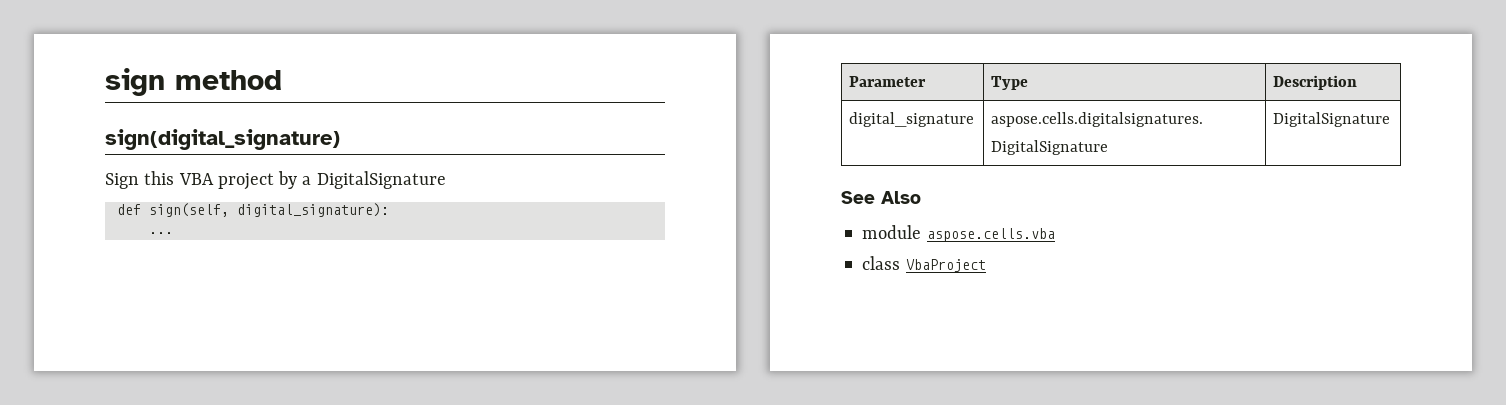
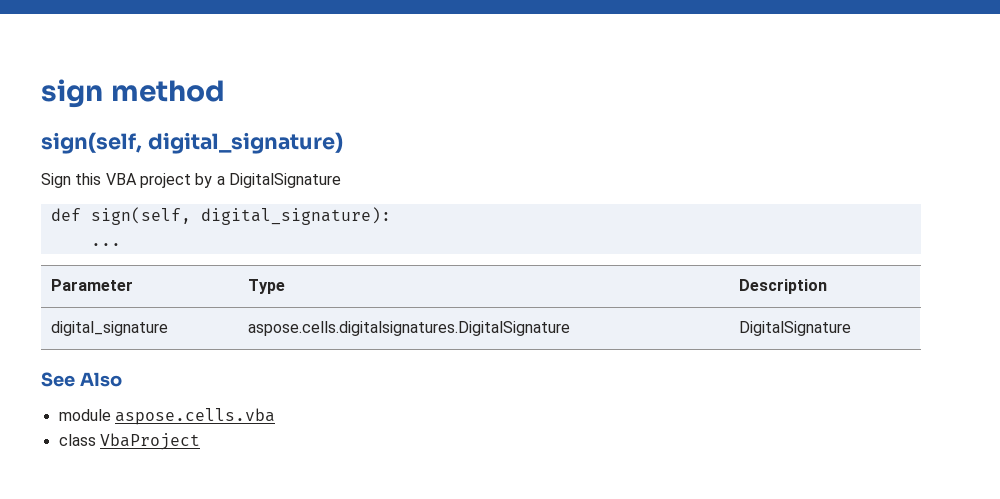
[105,129,340,150] sign(digital_signature) -> [41,132,343,154] sign(self, digital_signature)

